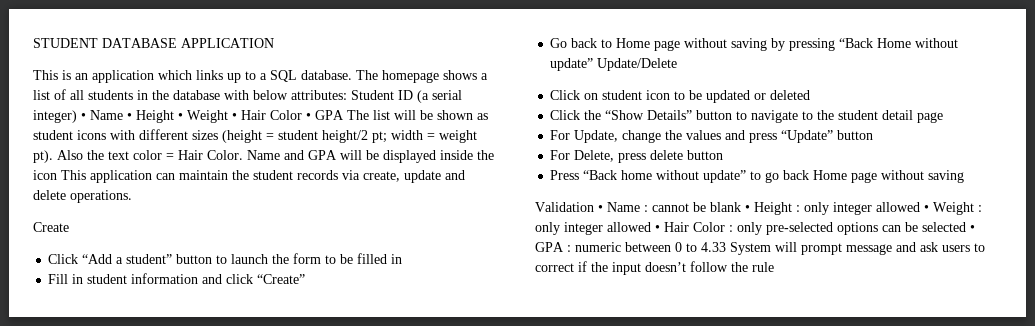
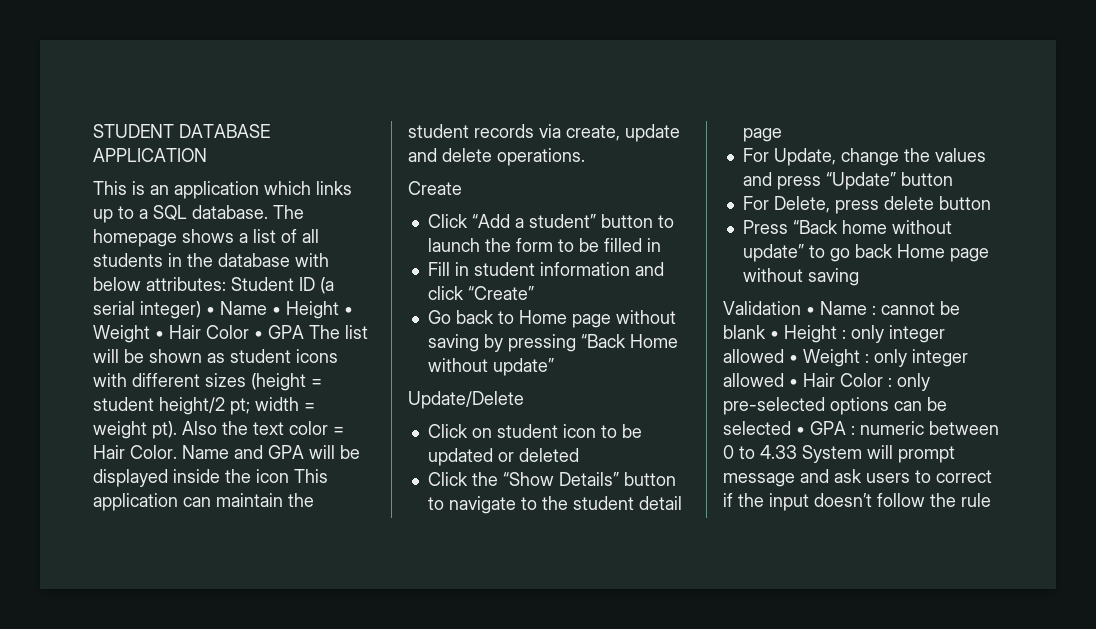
(594, 64) none -> (554, 367) //

